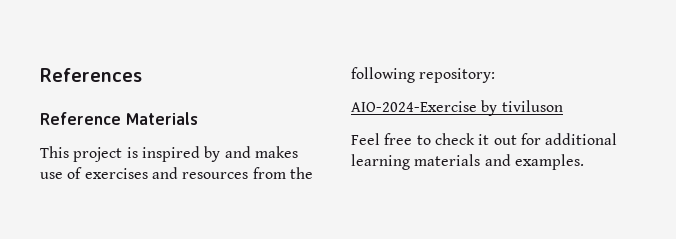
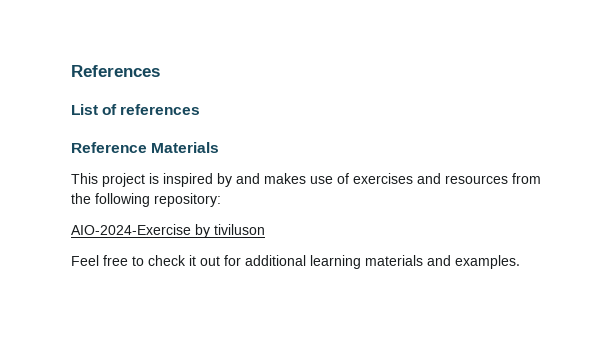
(142, 75) none -> [71,104,201,115] // List of references

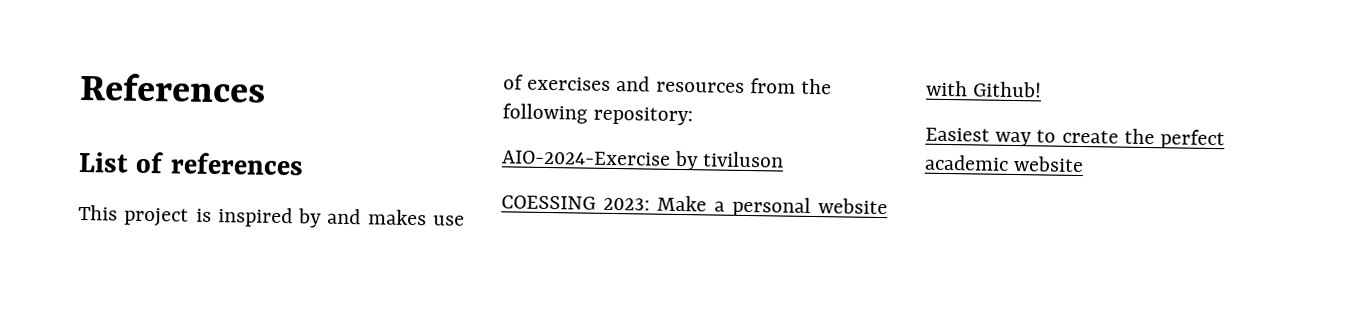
[71,142,220,153] // Reference Materials -> (304, 164) none
[71,255,520,269] Feel free to check it out for additional learning materials and examples. -> [501,195,888,217] [926,80,1043,98] [925,127,1226,150] [924,154,1085,173] COESSING 2023: Make a personal website with Github! // Easiest way to create the perfect academic website

